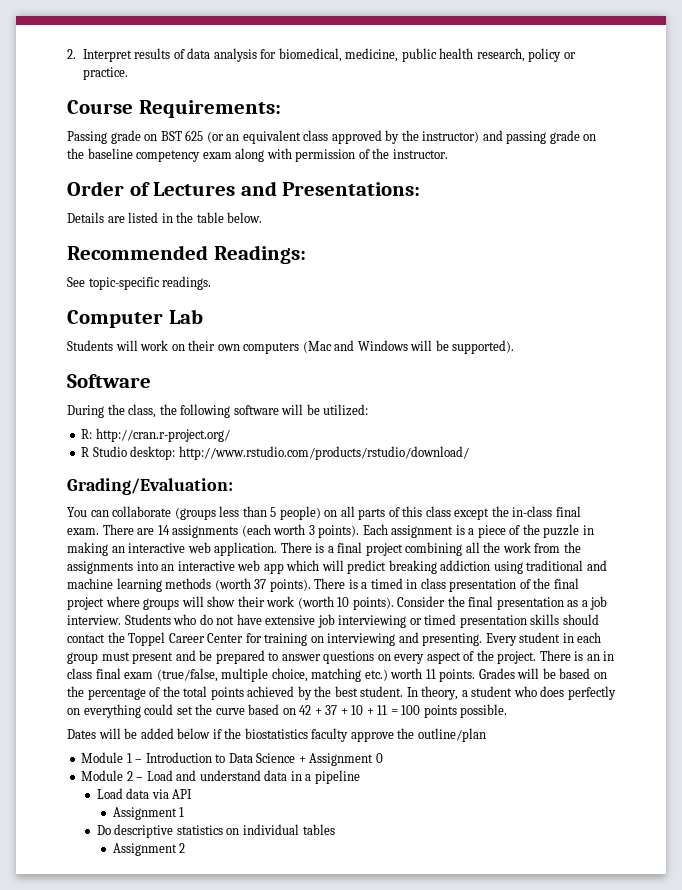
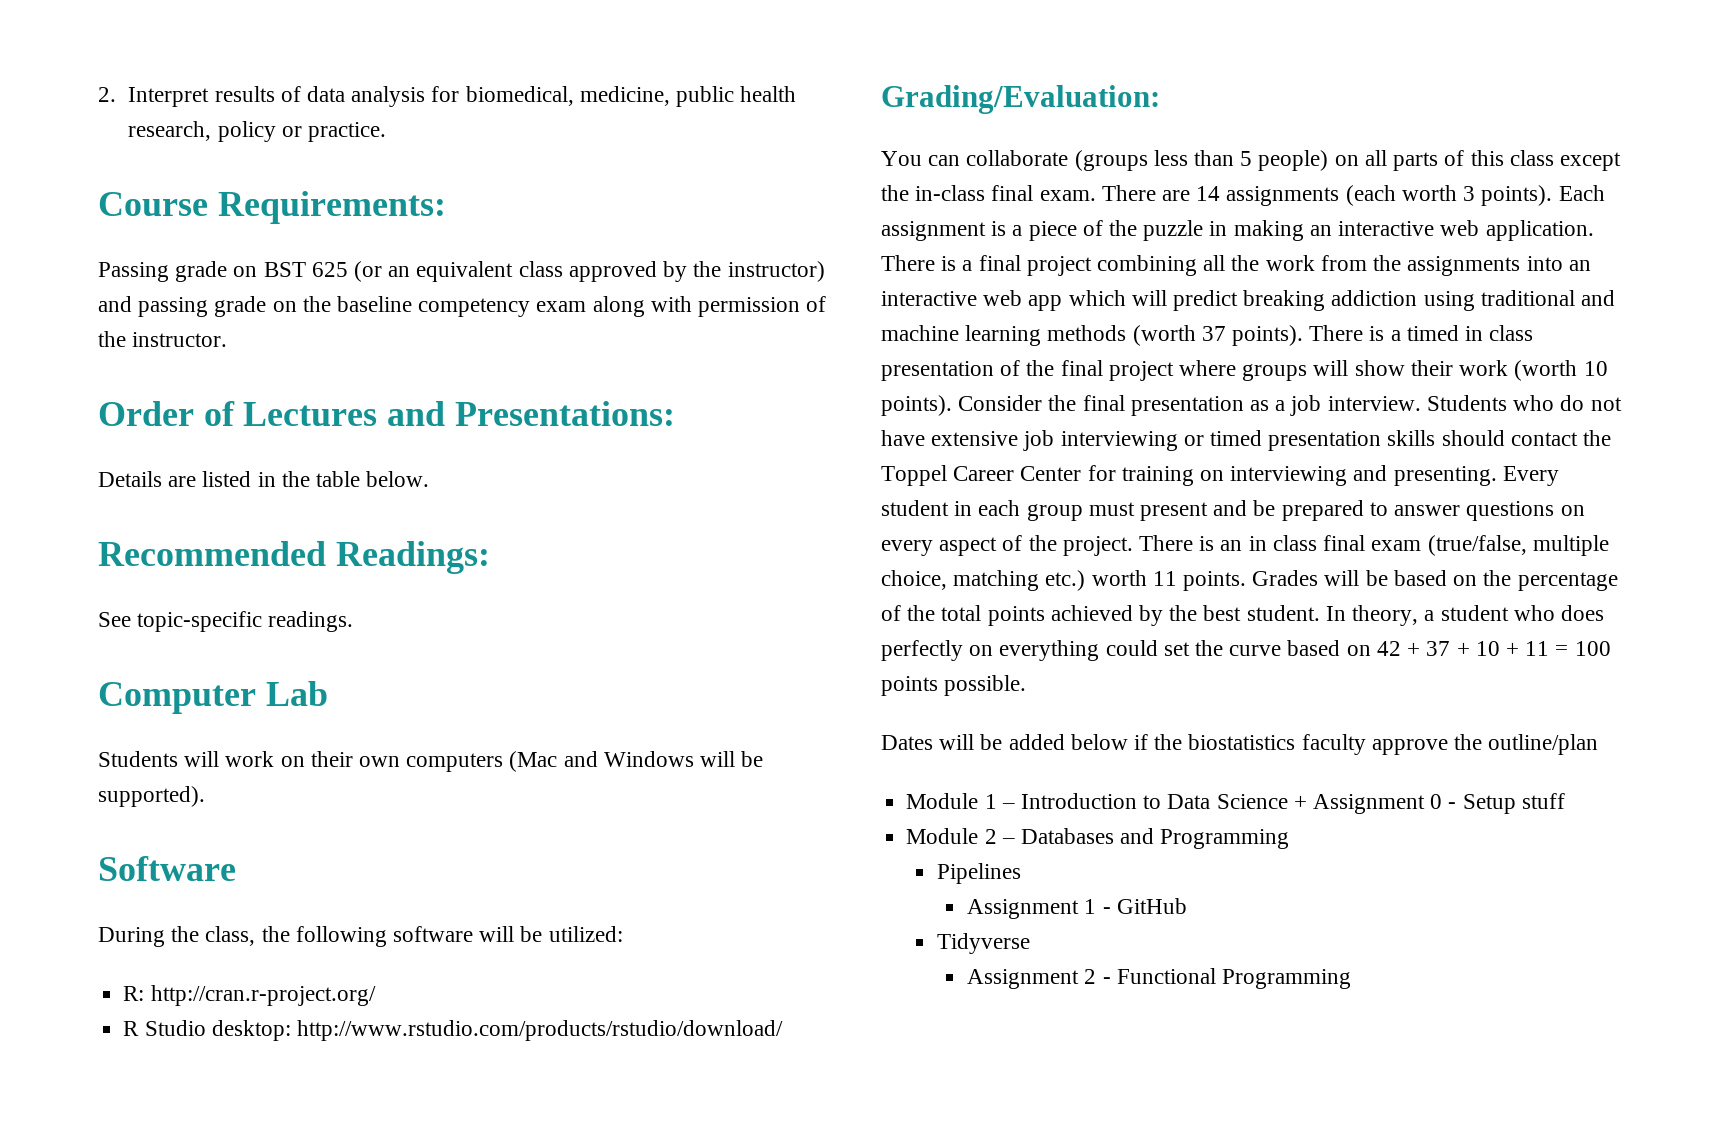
(383, 758) none -> [1448,793,1565,814] - Setup stuff
[146,770,360,784] [96,788,193,799] [112,807,185,820] [96,824,335,838] Load and understand data in a pipeline // Load data via API // Assignment 1 // Do descriptive statistics on individual tables -> [1020,828,1290,849] [936,863,1021,884] [967,898,1187,919] [936,933,1030,954] Databases and Programming // Pipelines // Assignment 1 - GitHub // Tidyverse
(186, 848) none -> [1102,968,1351,989] - Functional Programming

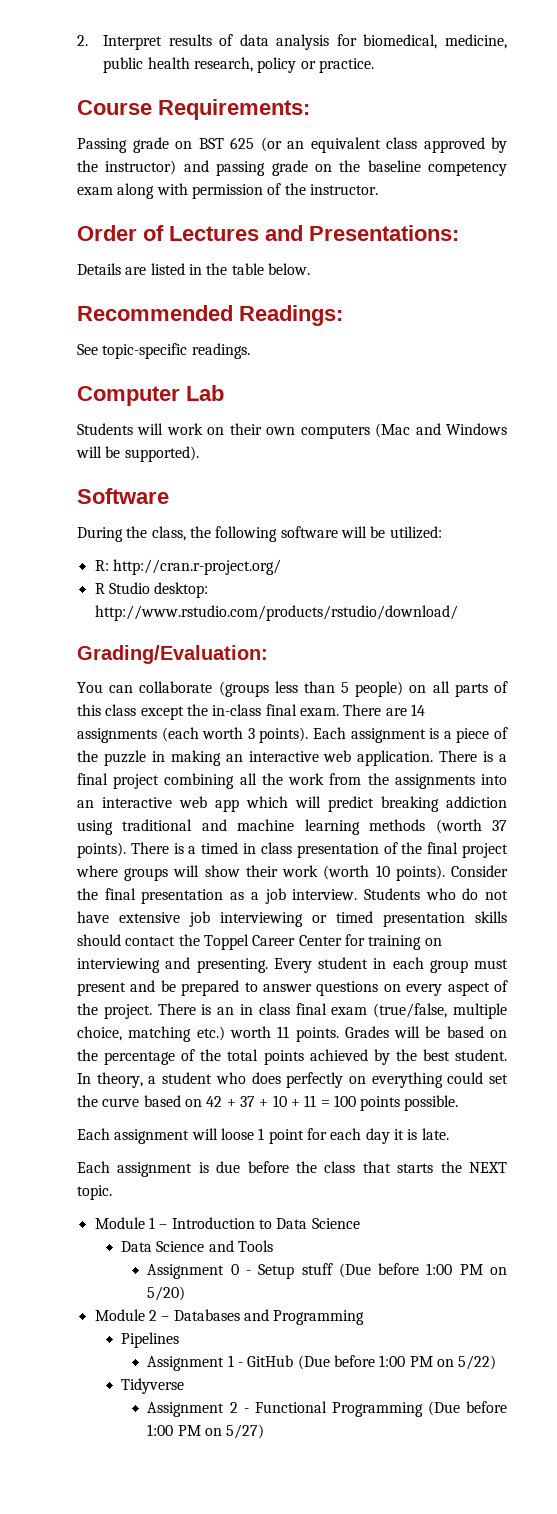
[881,734,1599,755] Dates will be added below if the biostatistics faculty approve the outline/plan -> [77,1128,449,1144] [77,1161,507,1177] [77,1185,112,1200] Each assignment will loose 1 point for each day it is late. // Each assignment is due before the class that starts the NEXT topic.
[1293,795,1307,809] + -> [121,1240,273,1252] // Data Science and Tools //
(1565, 801) none -> [338,1263,507,1278] [147,1286,186,1301] (Due before 1:00 PM on 5/20)
(1187, 906) none -> [297,1355,497,1370] (Due before 1:00 PM on 5/22)
(1351, 979) none -> [427,1401,507,1416] [147,1424,265,1439] (Due before 1:00 PM on 5/27)

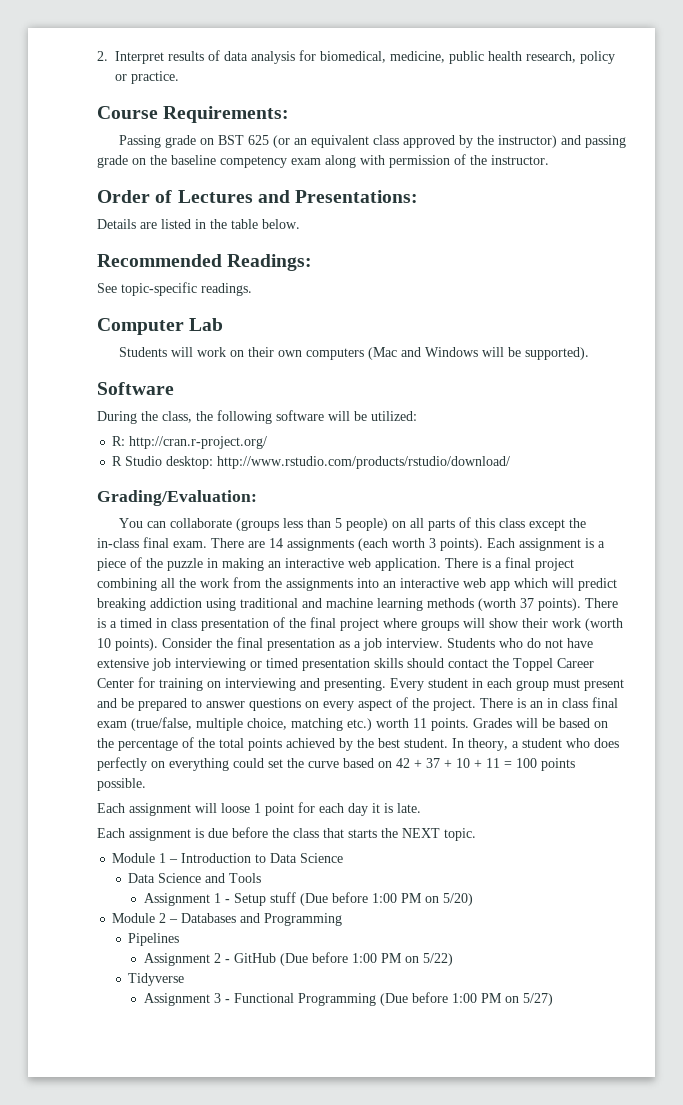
[230,1264,239,1275] 0 -> [213,893,221,903] 1
[227,1355,234,1367] 1 -> [213,953,221,963] 2
[229,1402,238,1413] 2 -> [213,993,221,1003] 3

